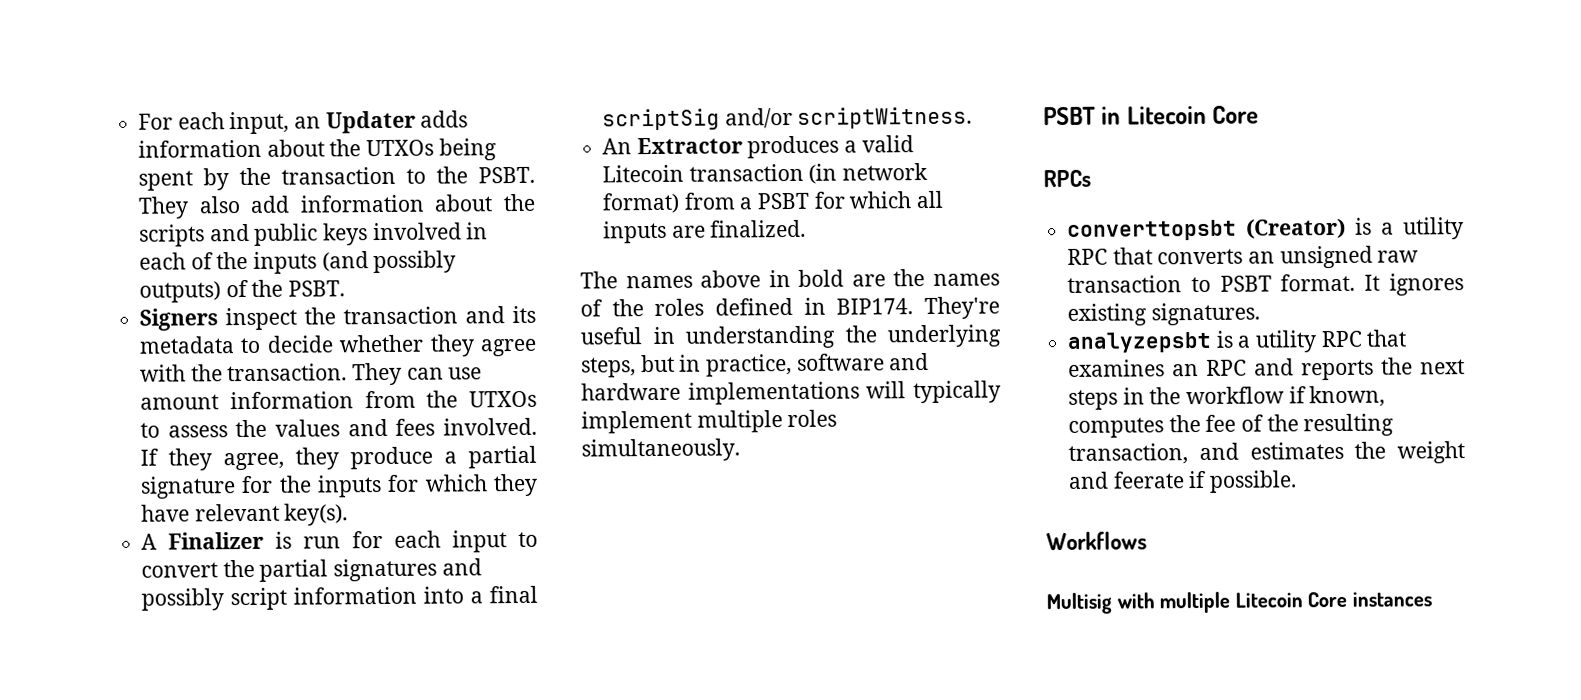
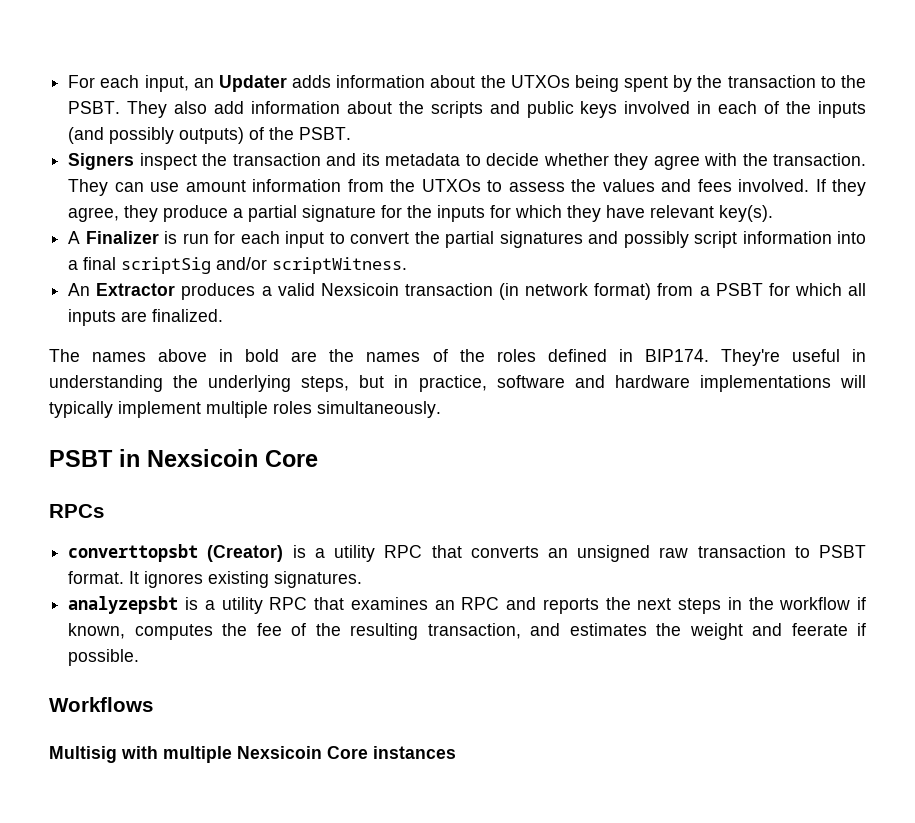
[602,164,685,183] Litecoin -> [320,283,399,296] Nexsicoin
[1126,105,1207,125] Litecoin -> [147,449,258,467] Nexsicoin
[1234,592,1303,608] Litecoin -> [237,746,322,759] Nexsicoin

